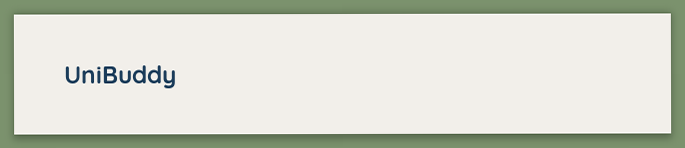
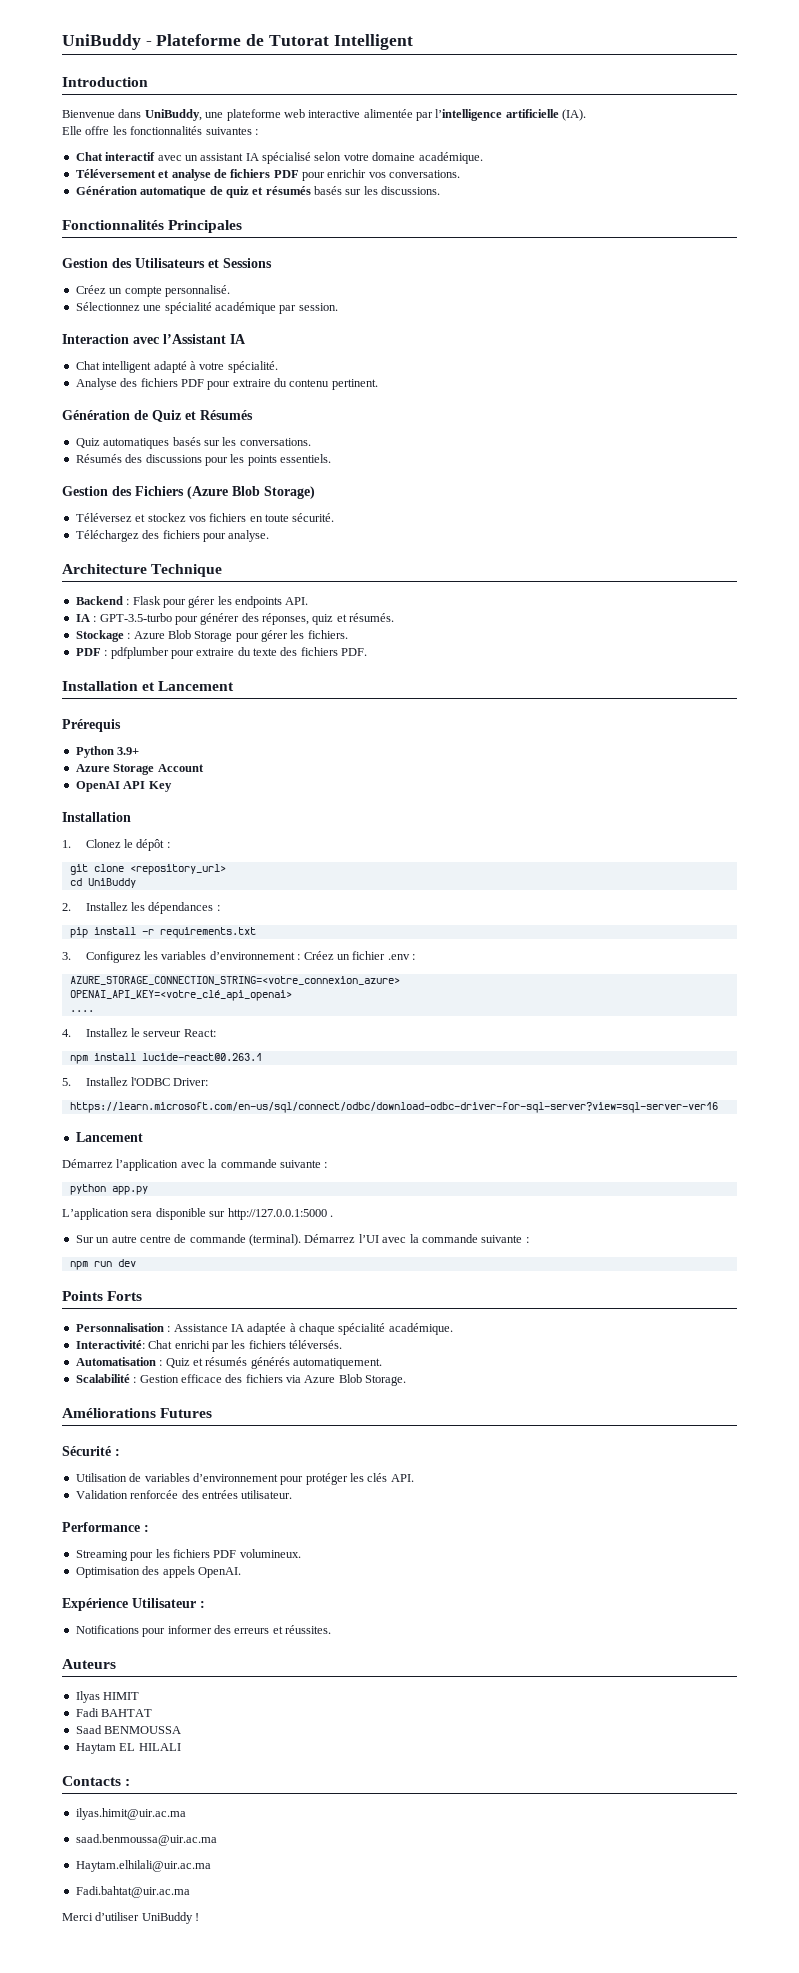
[63,65,177,89] UniBuddy -> [62,34,413,50] [62,77,148,87] [62,109,587,121] [62,126,258,135] [75,152,483,164] [75,169,461,181] [75,186,441,198] [62,220,243,233] [62,258,272,268] [75,285,230,297] [75,302,338,314] [62,334,246,344] [75,361,278,373] [75,378,378,390] [62,410,253,422] [75,437,311,449] [75,454,331,466] [62,486,315,499] [75,513,335,522] [75,530,270,542] [62,564,223,577] [75,596,309,608] [75,613,395,625] [75,630,348,642] [75,647,368,659] [62,681,235,691] [62,719,121,732] [75,746,140,758] [75,764,204,775] [75,781,172,792] [62,812,131,822] [62,839,170,851] [69,864,226,875] [69,878,136,888] [62,902,220,914] [69,927,256,938] [62,951,416,963] [69,976,400,985] [69,990,292,1001] [69,1010,94,1012] [62,1028,216,1037] [69,1053,262,1064] [62,1077,209,1086] [69,1102,718,1113] [75,1132,143,1142] [62,1159,328,1171] [69,1184,148,1195] [62,1208,333,1220] [75,1234,529,1246] [69,1259,136,1270] [62,1291,143,1301] [75,1323,453,1335] [75,1340,342,1352] [75,1357,382,1369] [75,1374,407,1386] [62,1408,213,1418] [62,1446,120,1456] [75,1473,414,1485] [75,1490,293,1499] [62,1522,149,1532] [75,1549,301,1561] [75,1566,241,1578] [62,1598,205,1611] [75,1625,331,1637] [62,1659,116,1669] [75,1691,140,1703] [75,1708,153,1717] [75,1725,182,1734] [75,1743,181,1754] [62,1776,131,1786] [75,1808,186,1820] [75,1834,217,1846] [75,1860,211,1872] [75,1886,190,1898] [62,1912,200,1924] UniBuddy - Plateforme de Tutorat Intelligent // Introduction // Bienvenue dans UniBuddy, une plateforme web interactive alimentée par l’intelligence artificielle (IA). // Elle offre les fonctionnalités suivantes : // Chat interactif avec un assistant IA spécialisé selon votre domaine académique. // Téléversement et analyse de fichiers PDF pour enrichir vos conversations. // Génération automatique de quiz et résumés basés sur les discussions. // Fonctionnalités Principales // Gestion des Utilisateurs et Sessions // Créez un compte personnalisé. // Sélectionnez une spécialité académique par session. // Interaction avec l’Assistant IA // Chat intelligent adapté à votre spécialité. // Analyse des fichiers PDF pour extraire du contenu pertinent. // Génération de Quiz et Résumés // Quiz automatiques basés sur les conversations. // Résumés des discussions pour les points essentiels. // Gestion des Fichiers (Azure Blob Storage) // Téléversez et stockez vos fichiers en toute sécurité. // Téléchargez des fichiers pour analyse. // Architecture Technique // Backend : Flask pour gérer les endpoints API. // IA : GPT-3.5-turbo pour générer des réponses, quiz et résumés. // Stockage : Azure Blob Storage pour gérer les fichiers. // PDF : pdfplumber pour extraire du texte des fichiers PDF. // Installation et Lancement // Prérequis // Python 3.9+ // Azure Storage Account // OpenAI API Key // Installation // 1. Clonez le dépôt : // git clone <repository_url> // cd UniBuddy // 2. Installez les dépendances : // pip install -r requirements.txt // 3. Configurez les variables d’environnement : Créez un fichier .env : // AZURE_STORAGE_CONNECTION_STRING=<votre_connexion_azure> // OPENAI_API_KEY=<votre_clé_api_openai> // .... // 4. Installez le serveur React: // npm install lucide-react@0.263.1 // 5. Installez l'ODBC Driver: // https://learn.microsoft.com/en-us/sql/connect/odbc/download-odbc-driver-for-sql-server?view=sql-server-ver16 // Lancement // Démarrez l’application avec la commande suivante : // python app.py // L’application sera disponible sur http://127.0.0.1:5000 . // Sur un autre centre de commande (terminal). Démarrez l’UI avec la commande suivante : // npm run dev // Points Forts // Personnalisation : Assistance IA adaptée à chaque spécialité académique. // Interactivité: Chat enrichi par les fichiers téléversés. // Automatisation : Quiz et résumés générés automatiquement. // Scalabilité : Gestion efficace des fichiers via Azure Blob Storage. // Améliorations Futures // Sécurité : // Utilisation de variables d’environnement pour protéger les clés API. // Validation renforcée des entrées utilisateur. // Performance : // Streaming pour les fichiers PDF volumineux. // Optimisation des appels OpenAI. // Expérience Utilisateur : // Notifications pour informer des erreurs et réussites. // Auteurs // Ilyas HIMIT // Fadi BAHTAT // Saad BENMOUSSA // Haytam EL HILALI // Contacts : // ilyas.himit@uir.ac.ma // saad.benmoussa@uir.ac.ma // Haytam.elhilali@uir.ac.ma // Fadi.bahtat@uir.ac.ma // Merci d’utiliser UniBuddy !

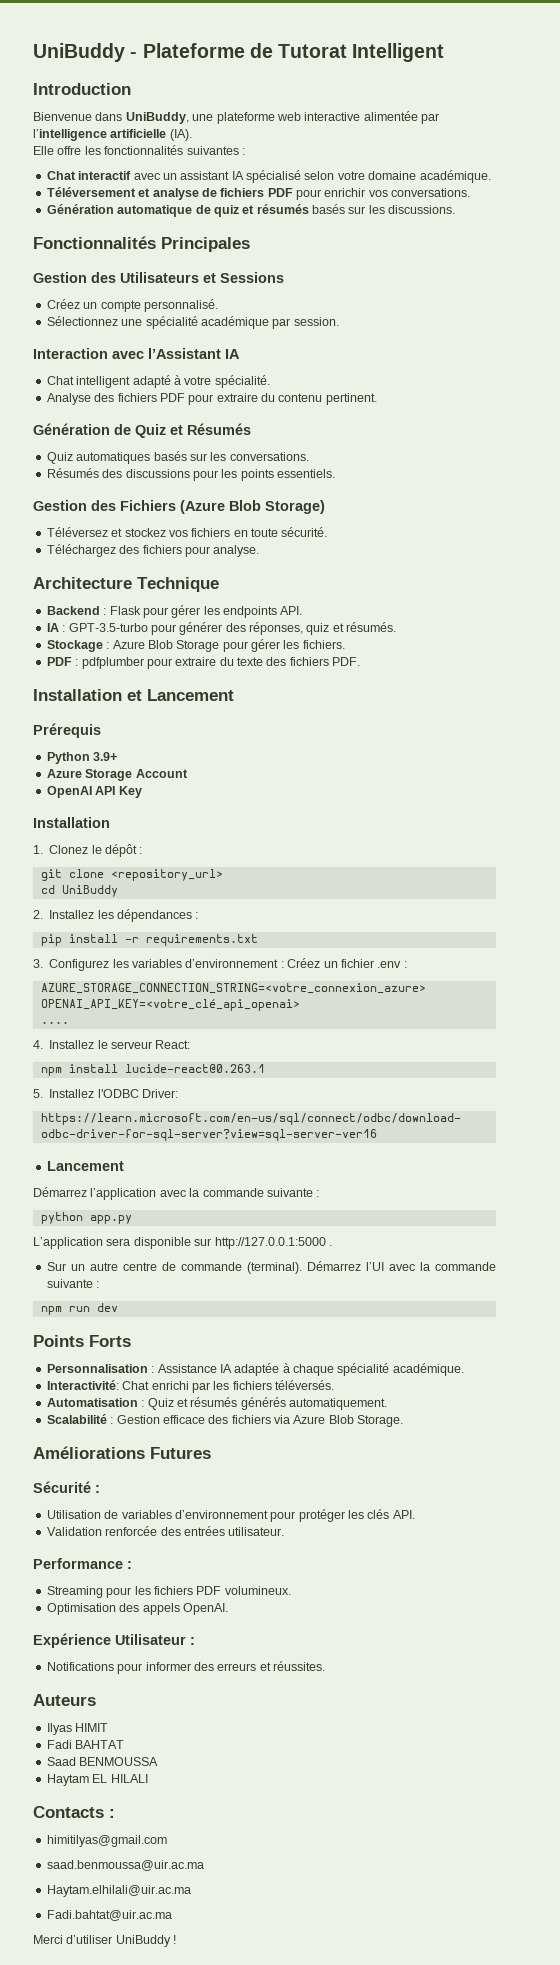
[75,1808,186,1820] ilyas.himit@uir.ac.ma -> [46,1835,167,1847] himitilyas@gmail.com

